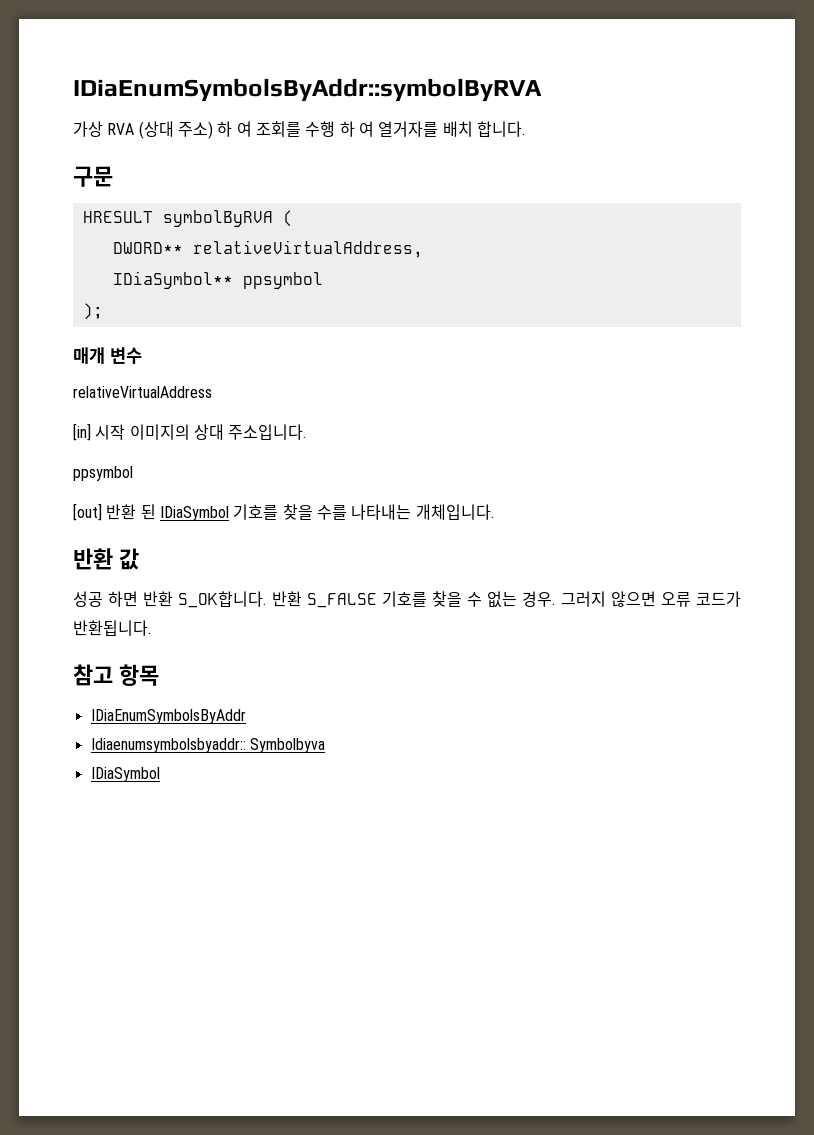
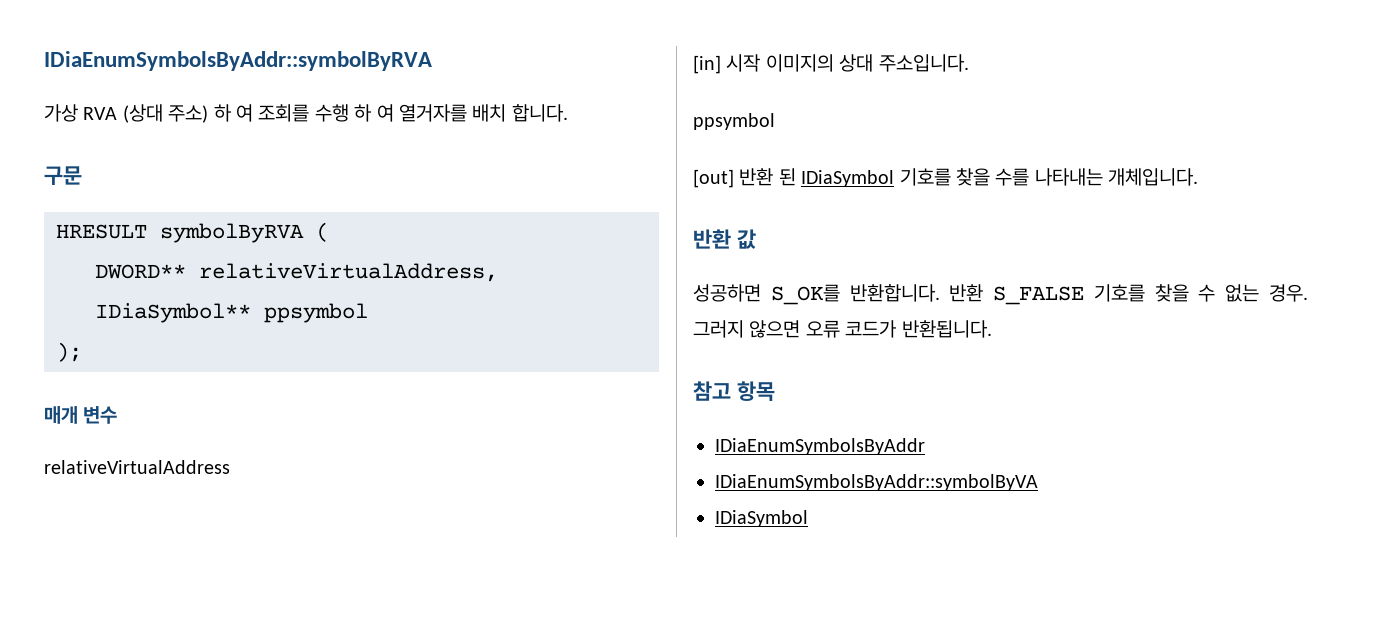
[73,591,267,608] 성공 하면 반환 S_OK합니다. -> [693,284,940,305] 성공하면 S_OK를 반환합니다.
[90,738,325,753] Idiaenumsymbolsbyaddr:: Symbolbyva -> [715,474,1038,491] IDiaEnumSymbolsByAddr::symbolByVA

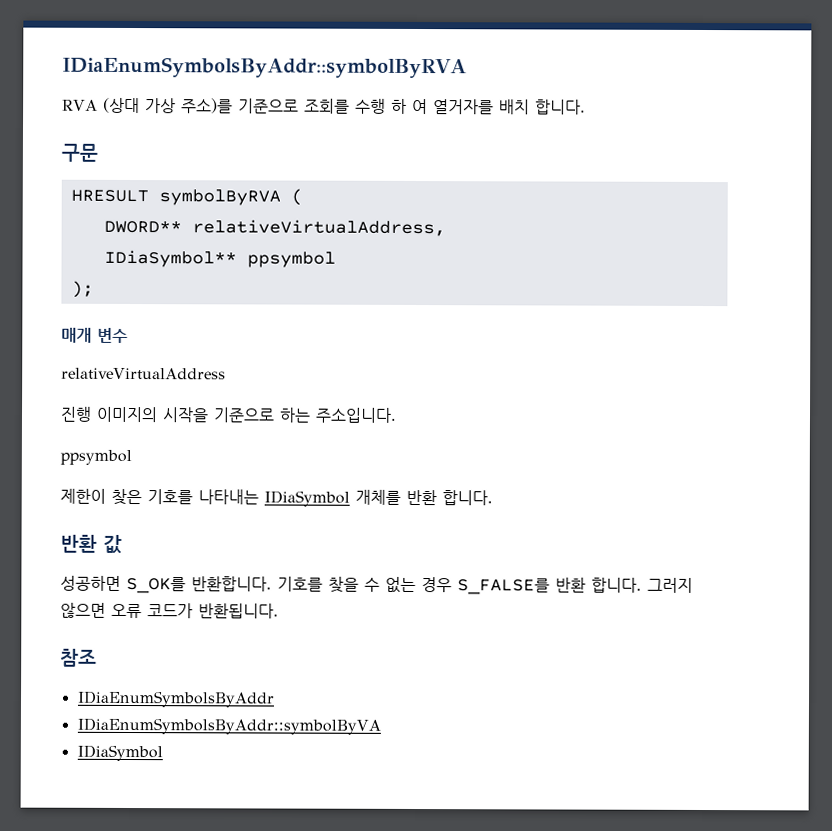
[44,104,78,122] 가상 -> (467, 67) none
[168,104,254,123] 주소) 하 여 -> [144,98,299,114] 가상 주소)를 기준으로
[693,54,969,74] [693,113,775,130] [693,168,1199,188] [in] 시작 이미지의 상대 주소입니다. // ppsymbol // [out] 반환 된 IDiaSymbol 기호를 찾을 수를 나타내는 개체입니다. -> [60,406,397,423] [60,449,132,466] [60,488,493,507] 진행 이미지의 시작을 기준으로 하는 주소입니다. // ppsymbol // 제한이 찾은 기호를 나타내는 IDiaSymbol 개체를 반환 합니다.
[949,284,1085,305] 반환 S_FALSE -> (272, 584) none
[1269,284,1308,302] 경우. -> [421,577,642,595] 경우 S_FALSE를 반환 합니다.
[693,381,775,401] 참고 항목 -> [60,648,97,667] 참조

